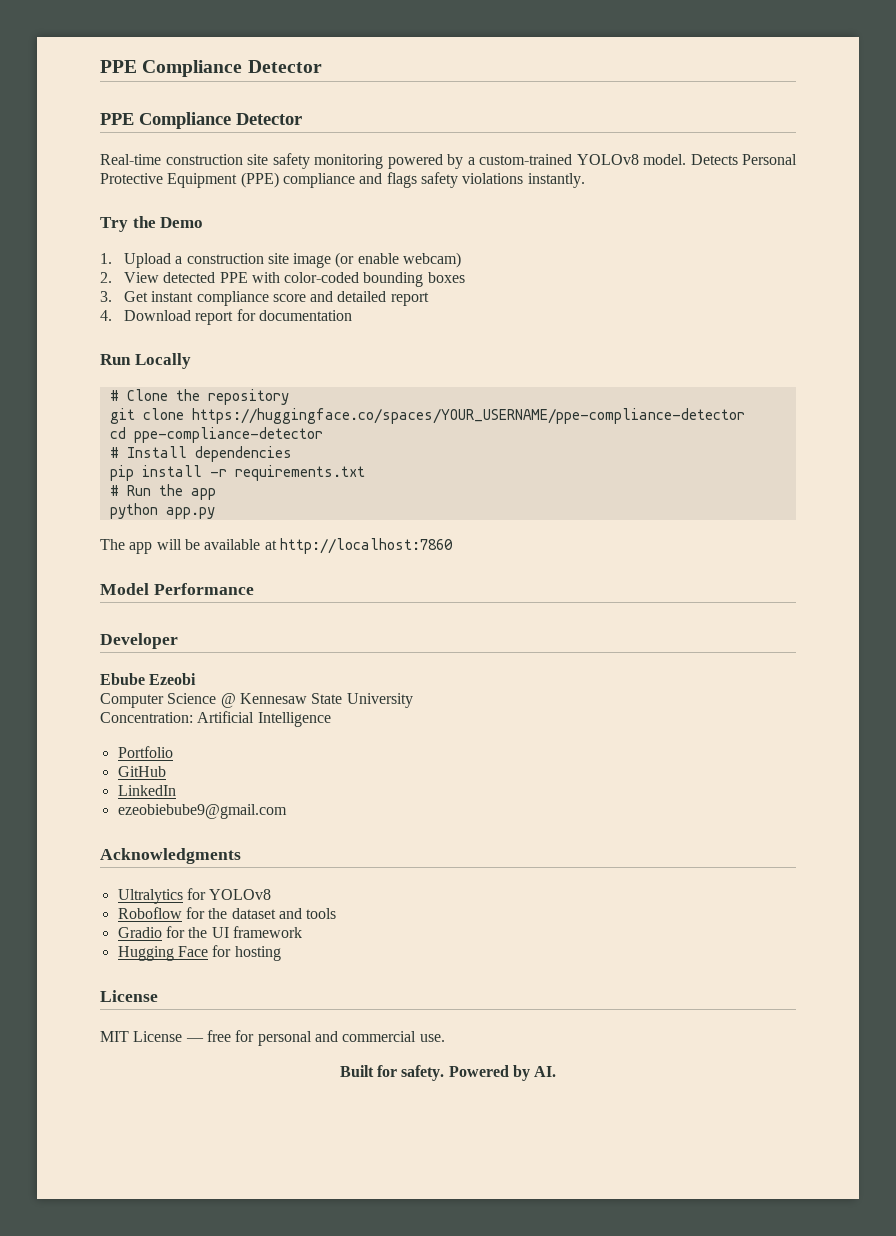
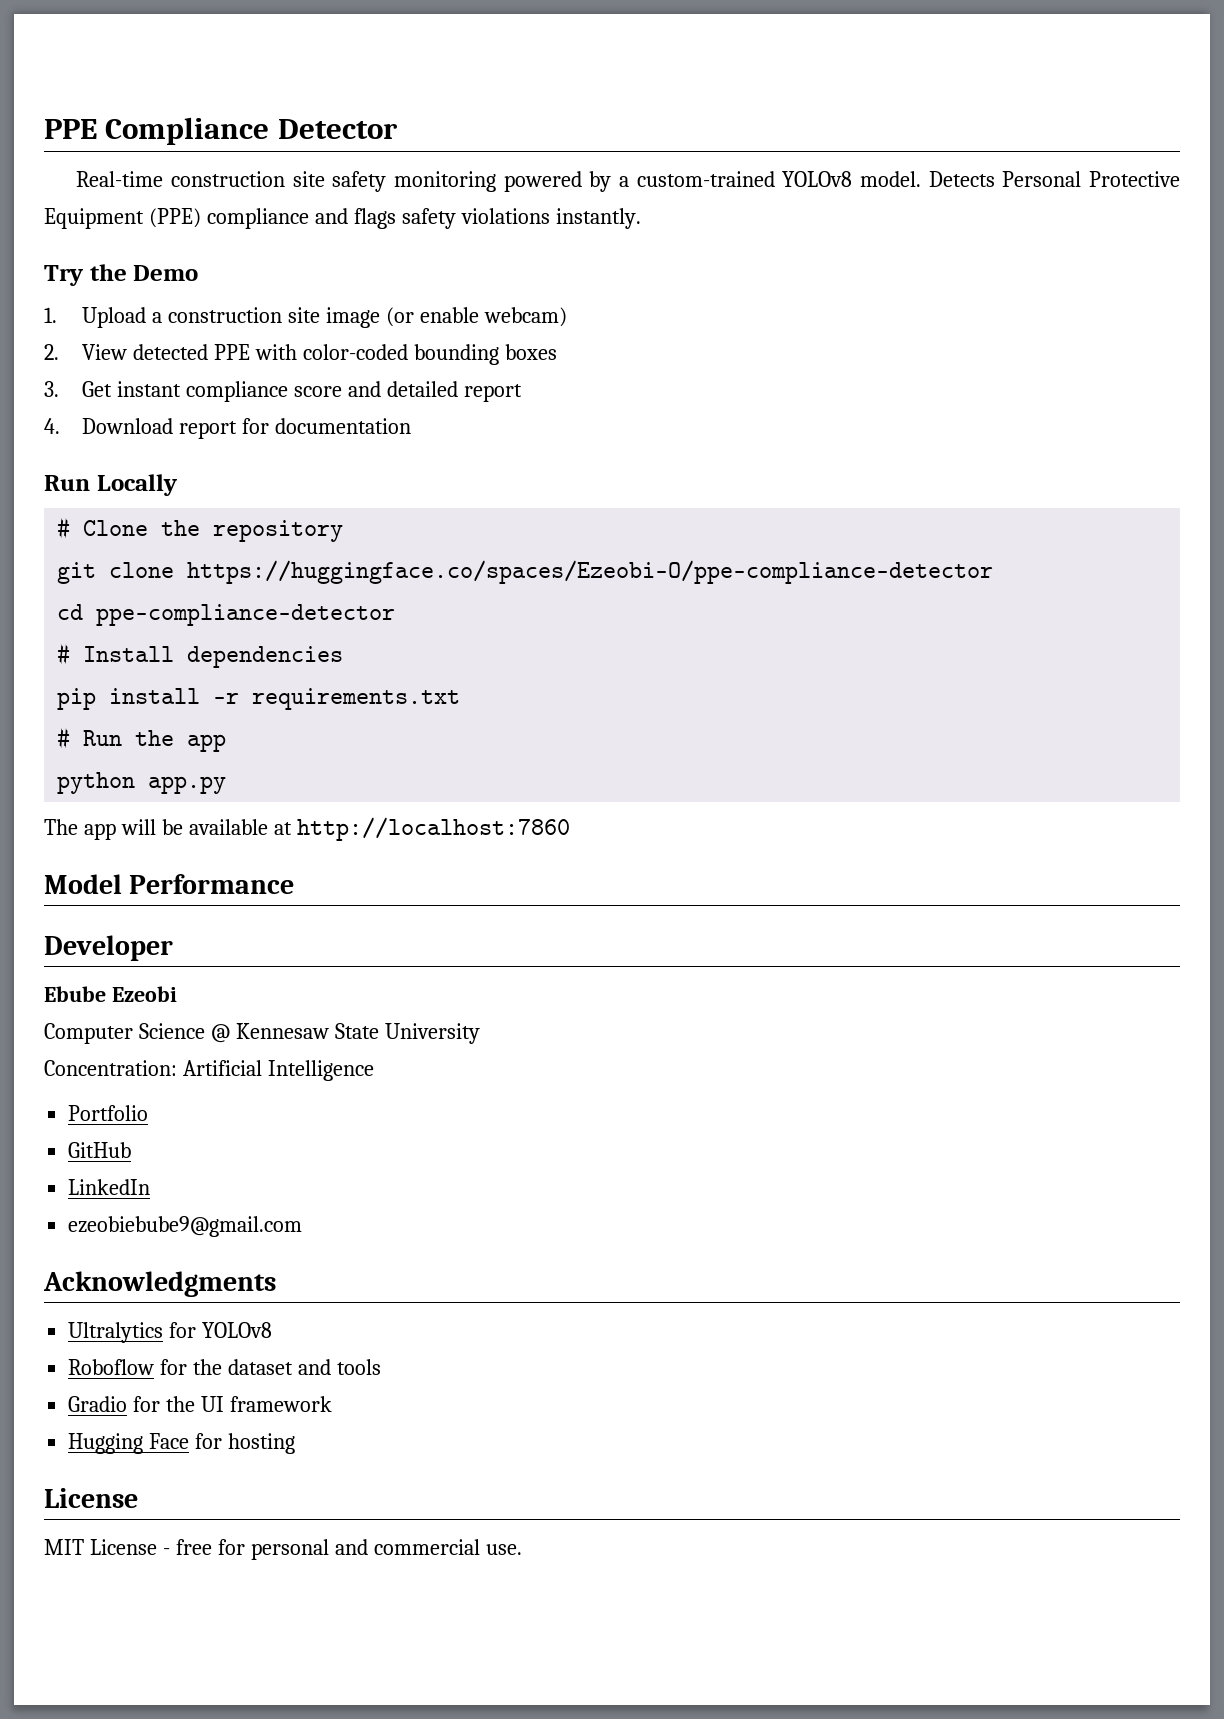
[100,60,322,77] [100,112,302,129] PPE Compliance Detector // PPE Compliance Detector -> [44,117,398,145] PPE Compliance Detector
[191,408,745,424] https://huggingface.co/spaces/YOUR_USERNAME/ppe-compliance-detector -> [187,560,994,584] https://huggingface.co/spaces/Ezeobi-O/ppe-compliance-detector
[185,1038,204,1042] — -> [162,1548,170,1555] -
[339,1065,557,1081] // Built for safety. Powered by AI. -> (522, 1549) none

